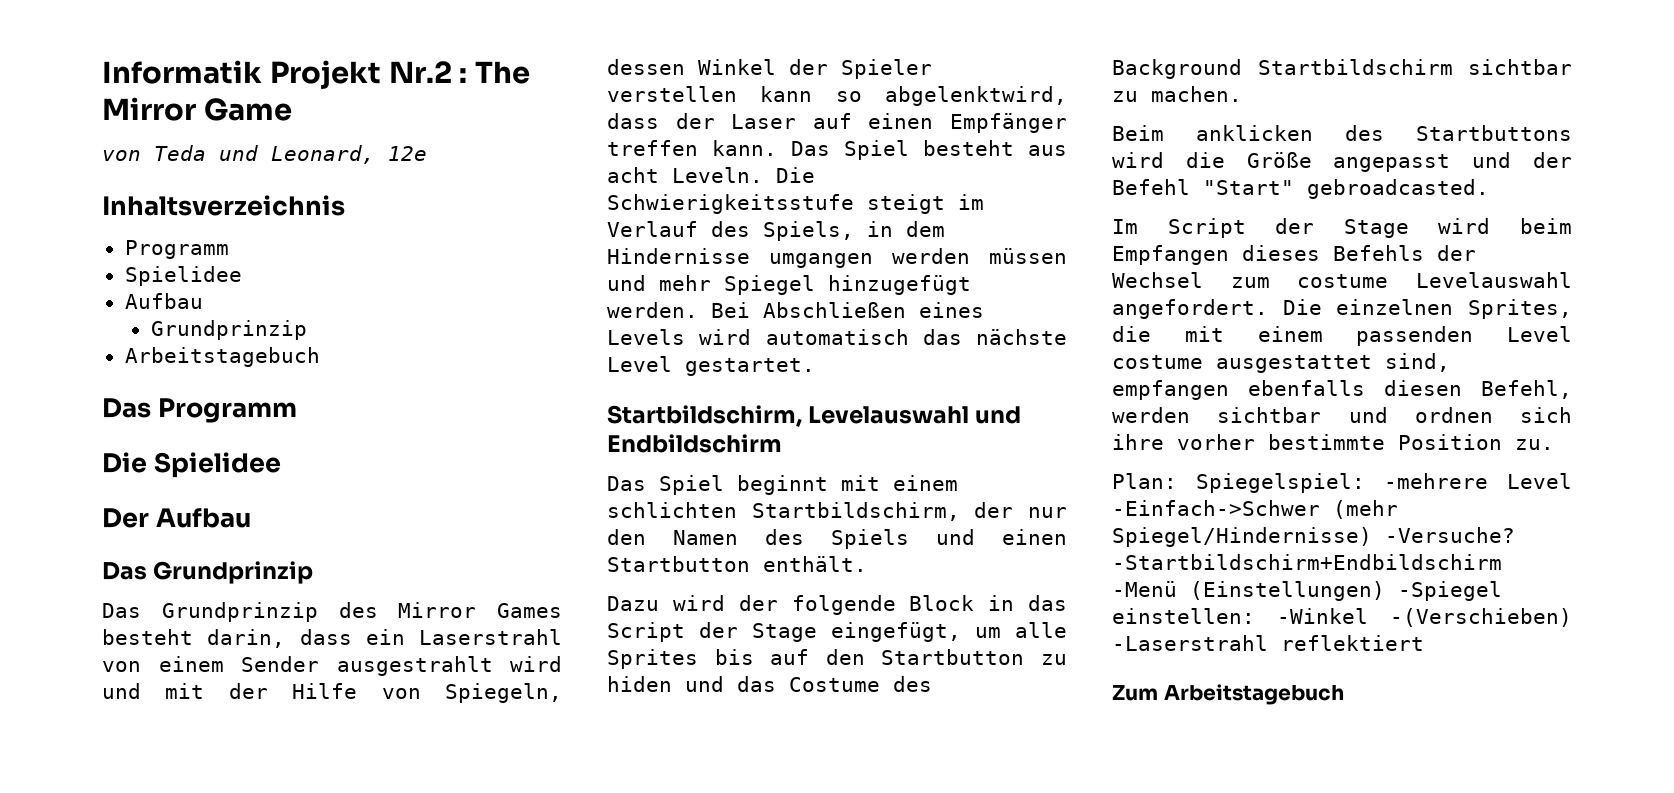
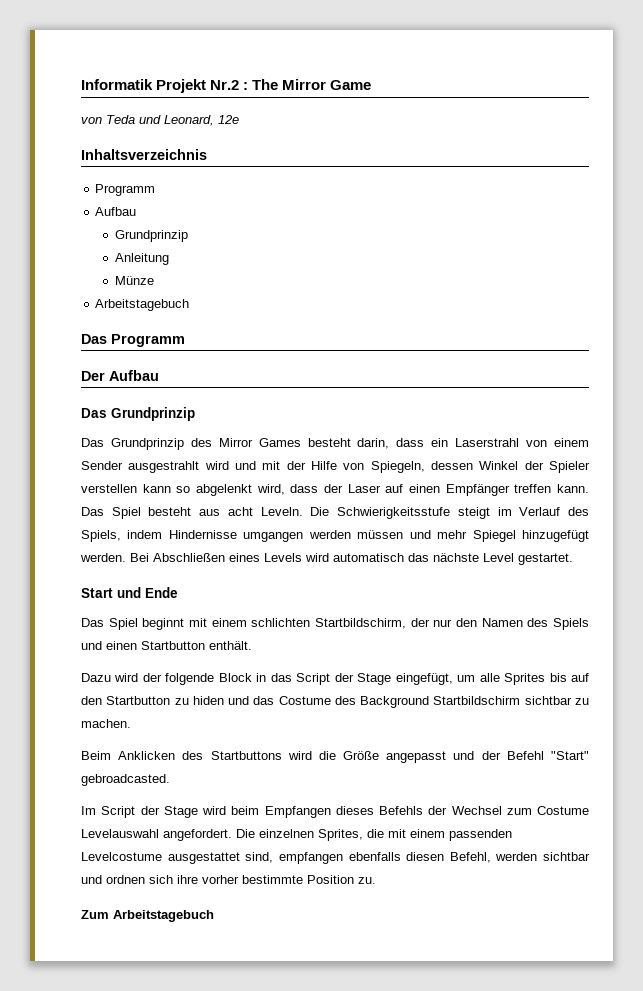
[124,266,242,286] // Spielidee -> (156, 190) none
(307, 330) none -> [114,253,169,265] [114,276,154,285] // Anleitung // Münze
[102,452,281,478] // Die Spielidee -> (185, 340) none
[885,86,1067,106] abgelenktwird, -> [196,484,285,496] abgelenkt wird,
[867,221,945,237] in dem -> [127,530,163,539] indem
[607,405,1022,427] [607,434,782,453] Startbildschirm, Levelauswahl und Endbildschirm -> [81,587,178,598] Start und Ende
[1196,125,1313,141] anklicken -> [118,751,176,760] Anklicken
[1297,274,1389,288] costume -> [537,806,589,815] Costume
[1507,326,1572,342] [1112,355,1203,369] Level costume -> [81,852,162,861] Levelcostume
[1112,473,1572,493] [1112,500,1398,519] [1112,527,1515,547] [1112,554,1502,570] [1112,581,1502,601] [1112,608,1572,627] [1112,635,1424,651] // Plan: Spiegelspiel: -mehrere Level -Einfach->Schwer (mehr Spiegel/Hindernisse) -Versuche? -Startbildschirm+Endbildschirm -Menü (Einstellungen) -Spiegel einstellen: -Winkel -(Verschieben) -Laserstrahl reflektiert -> (376, 880) none

